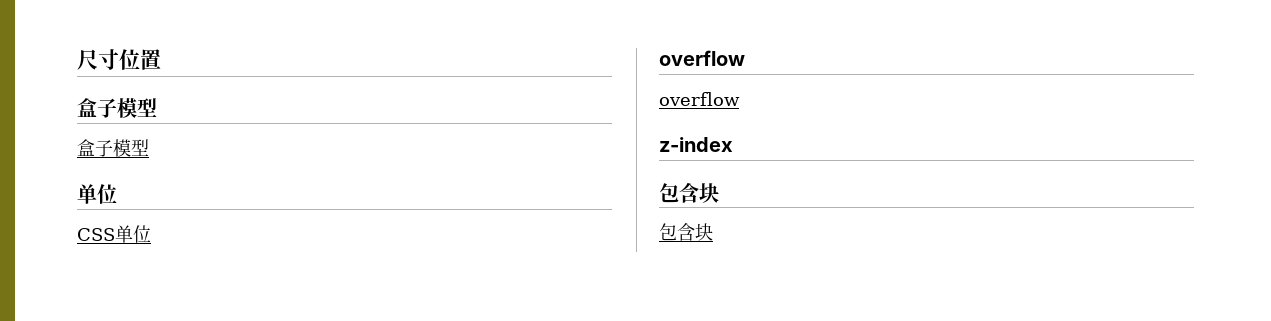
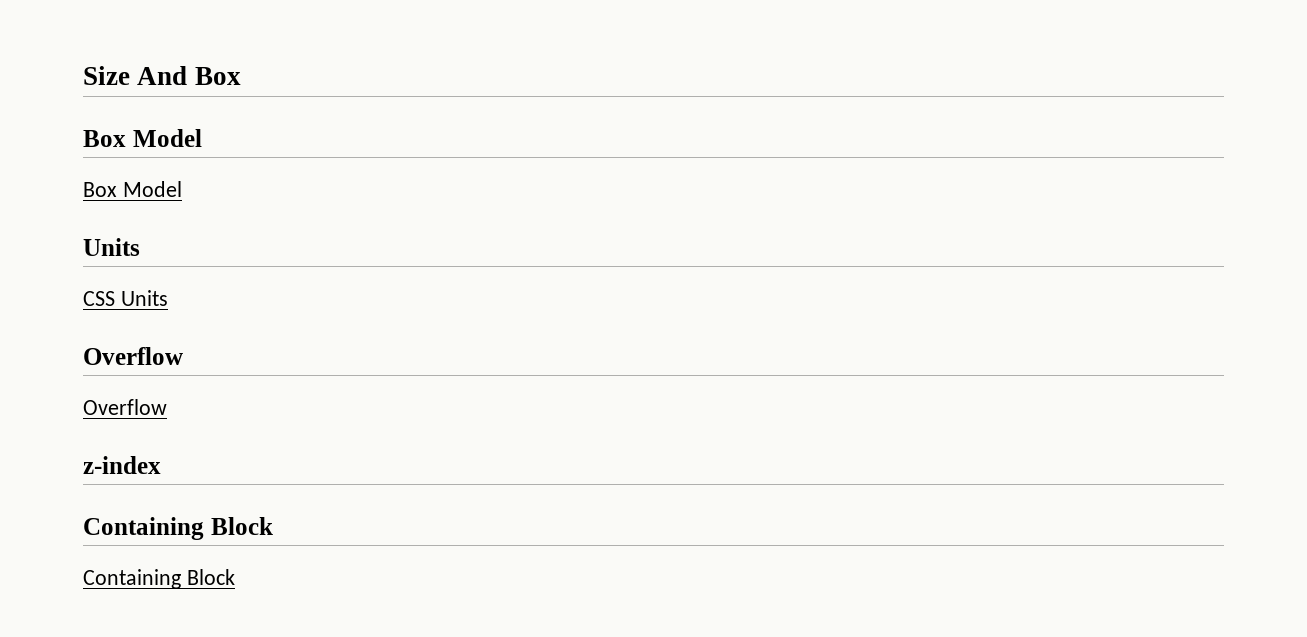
[77,49,161,70] [77,98,157,118] [77,139,149,157] [77,184,117,204] [77,225,151,243] [659,50,745,66] [659,92,740,106] [659,137,733,152] [659,182,719,203] [659,223,713,241] 尺寸位置 // 盒子模型 // 盒子模型 // 单位 // CSS单位 // overflow // overflow // z-index // 包含块 // 包含块 -> [83,66,241,85] [83,129,202,147] [83,181,182,197] [83,238,140,256] [83,290,168,306] [83,347,183,365] [83,399,167,415] [83,456,161,474] [83,517,273,540] [83,569,235,589] Size And Box // Box Model // Box Model // Units // CSS Units // Overflow // Overflow // z-index // Containing Block // Containing Block

